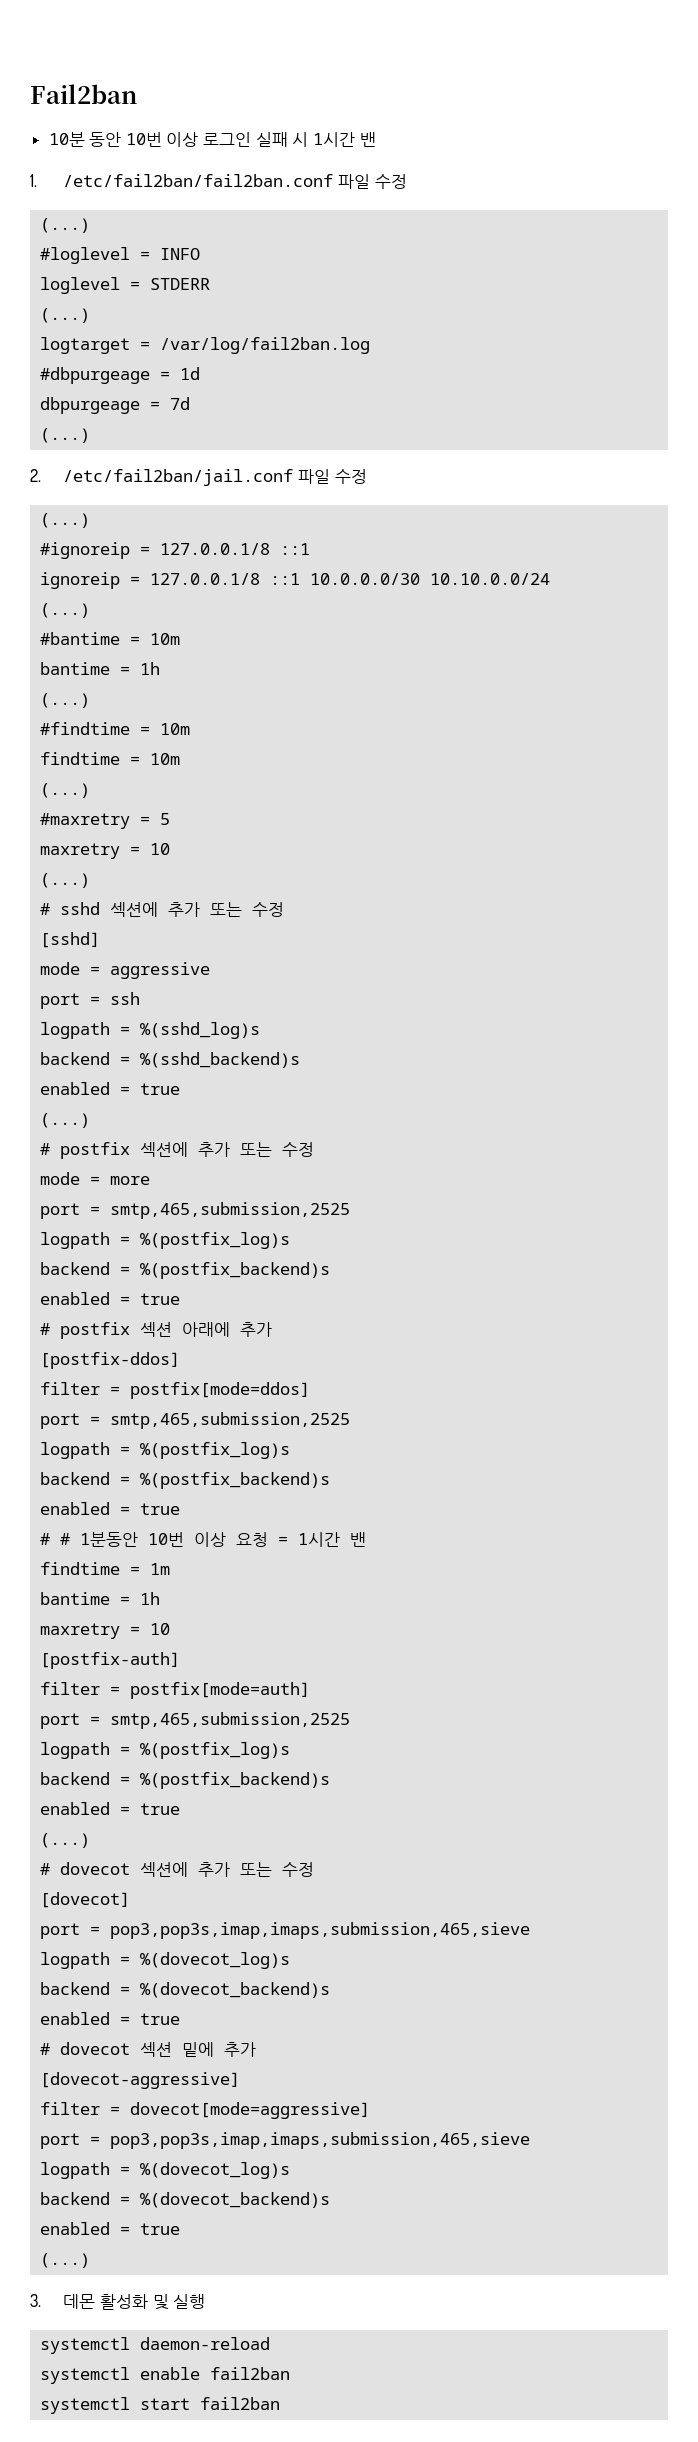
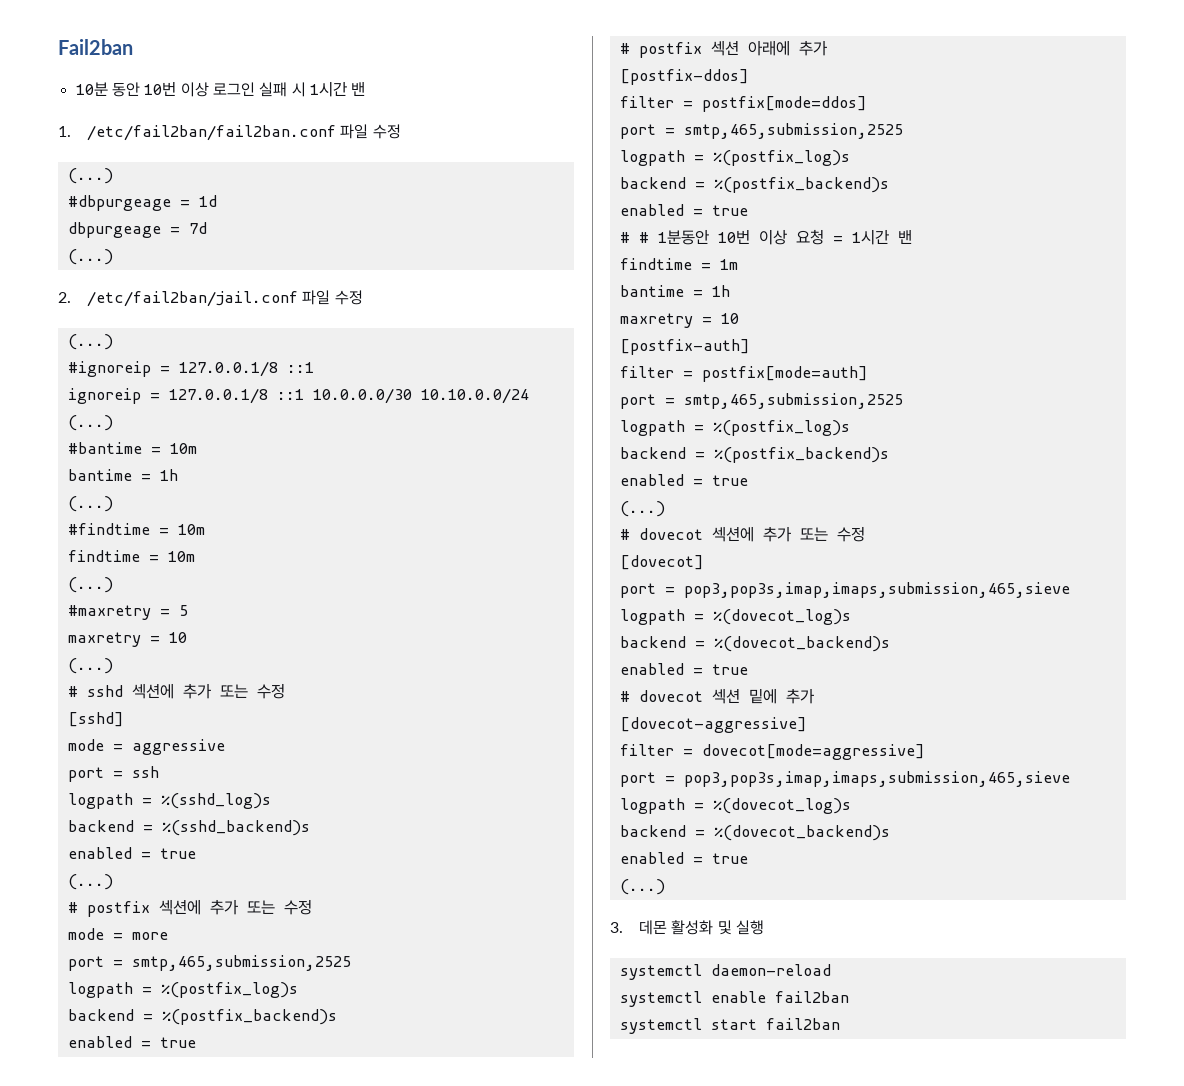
[40,247,201,264] [40,277,211,294] [40,308,91,323] [40,337,371,354] // #loglevel = INFO // loglevel = STDERR // (...) // logtarget = /var/log/fail2ban.log -> (113, 176) none

